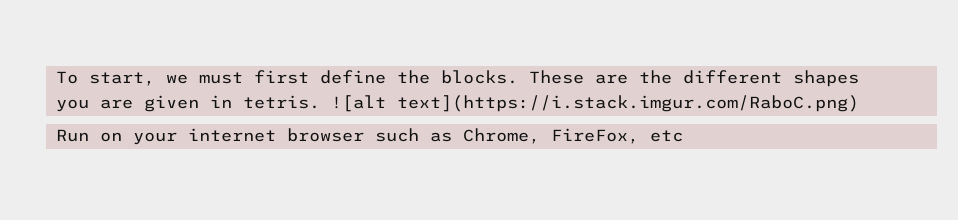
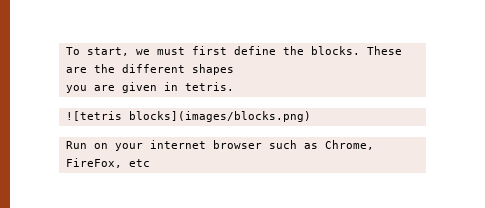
[331,95,860,112] ![alt text](https://i.stack.imgur.com/RaboC.png) -> [66,111,312,122] // ![tetris blocks](images/blocks.png)

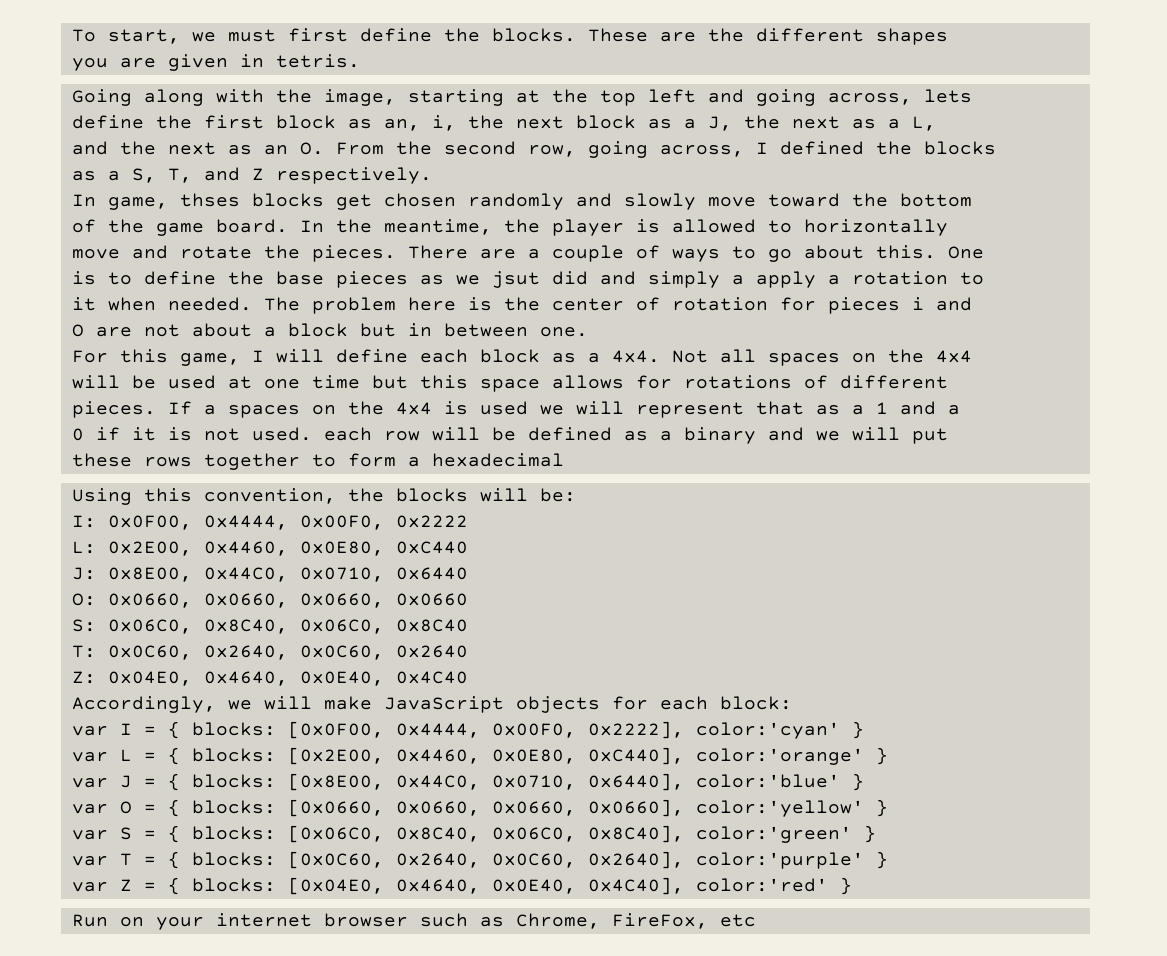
[66,111,312,122] ![tetris blocks](images/blocks.png) -> [71,89,972,106] [71,115,936,131] [71,141,996,158] [71,167,432,184] [71,193,972,210] [71,219,948,236] [71,245,984,262] [71,271,984,288] [71,297,972,314] [71,323,588,337] [71,349,972,366] [71,375,948,392] [71,401,960,418] [71,427,948,444] [71,453,564,470] [71,488,576,505] [71,515,468,530] [71,541,468,556] [71,567,468,582] [71,593,468,608] [71,619,468,634] [71,645,468,660] [71,671,468,686] [71,696,792,713] [71,721,864,739] [71,747,888,765] [71,773,864,791] [71,799,888,817] [71,825,876,843] [71,851,888,869] [71,877,852,895] Going along with the image, starting at the top left and going across, lets // define the first block as an, i, the next block as a J, the next as a L, // and the next as an O. From the second row, going across, I defined the blocks // as a S, T, and Z respectively. // In game, thses blocks get chosen randomly and slowly move toward the bottom // of the game board. In the meantime, the player is allowed to horizontally // move and rotate the pieces. There are a couple of ways to go about this. One // is to define the base pieces as we jsut did and simply a apply a rotation to // it when needed. The problem here is the center of rotation for pieces i and // O are not about a block but in between one. // For this game, I will define each block as a 4x4. Not all spaces on the 4x4 // will be used at one time but this space allows for rotations of different // pieces. If a spaces on the 4x4 is used we will represent that as a 1 and a // 0 if it is not used. each row will be defined as a binary and we will put // these rows together to form a hexadecimal // Using this convention, the blocks will be: // I: 0x0F00, 0x4444, 0x00F0, 0x2222 // L: 0x2E00, 0x4460, 0x0E80, 0xC440 // J: 0x8E00, 0x44C0, 0x0710, 0x6440 // O: 0x0660, 0x0660, 0x0660, 0x0660 // S: 0x06C0, 0x8C40, 0x06C0, 0x8C40 // T: 0x0C60, 0x2640, 0x0C60, 0x2640 // Z: 0x04E0, 0x4640, 0x0E40, 0x4C40 // Accordingly, we will make JavaScript objects for each block: // var I = { blocks: [0x0F00, 0x4444, 0x00F0, 0x2222], color:'cyan' } // var L = { blocks: [0x2E00, 0x4460, 0x0E80, 0xC440], color:'orange' } // var J = { blocks: [0x8E00, 0x44C0, 0x0710, 0x6440], color:'blue' } // var O = { blocks: [0x0660, 0x0660, 0x0660, 0x0660], color:'yellow' } // var S = { blocks: [0x06C0, 0x8C40, 0x06C0, 0x8C40], color:'green' } // var T = { blocks: [0x0C60, 0x2640, 0x0C60, 0x2640], color:'purple' } // var Z = { blocks: [0x04E0, 0x4640, 0x0E40, 0x4C40], color:'red' }

